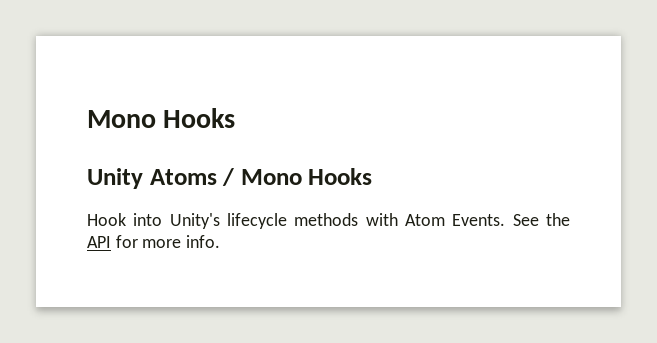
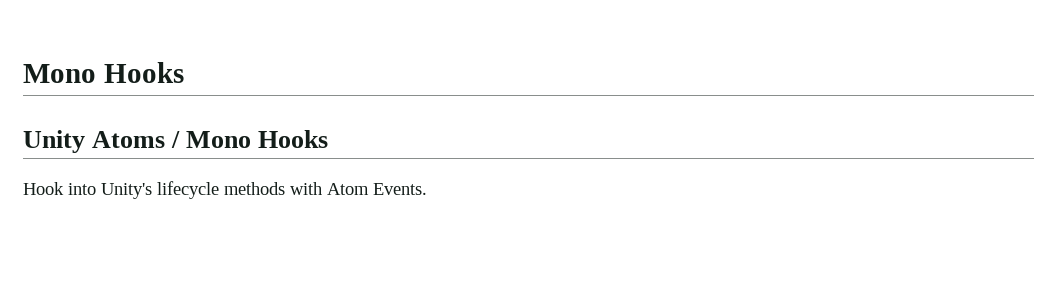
[512,213,570,226] [87,235,221,248] See the API for more info. -> (427, 189) none

